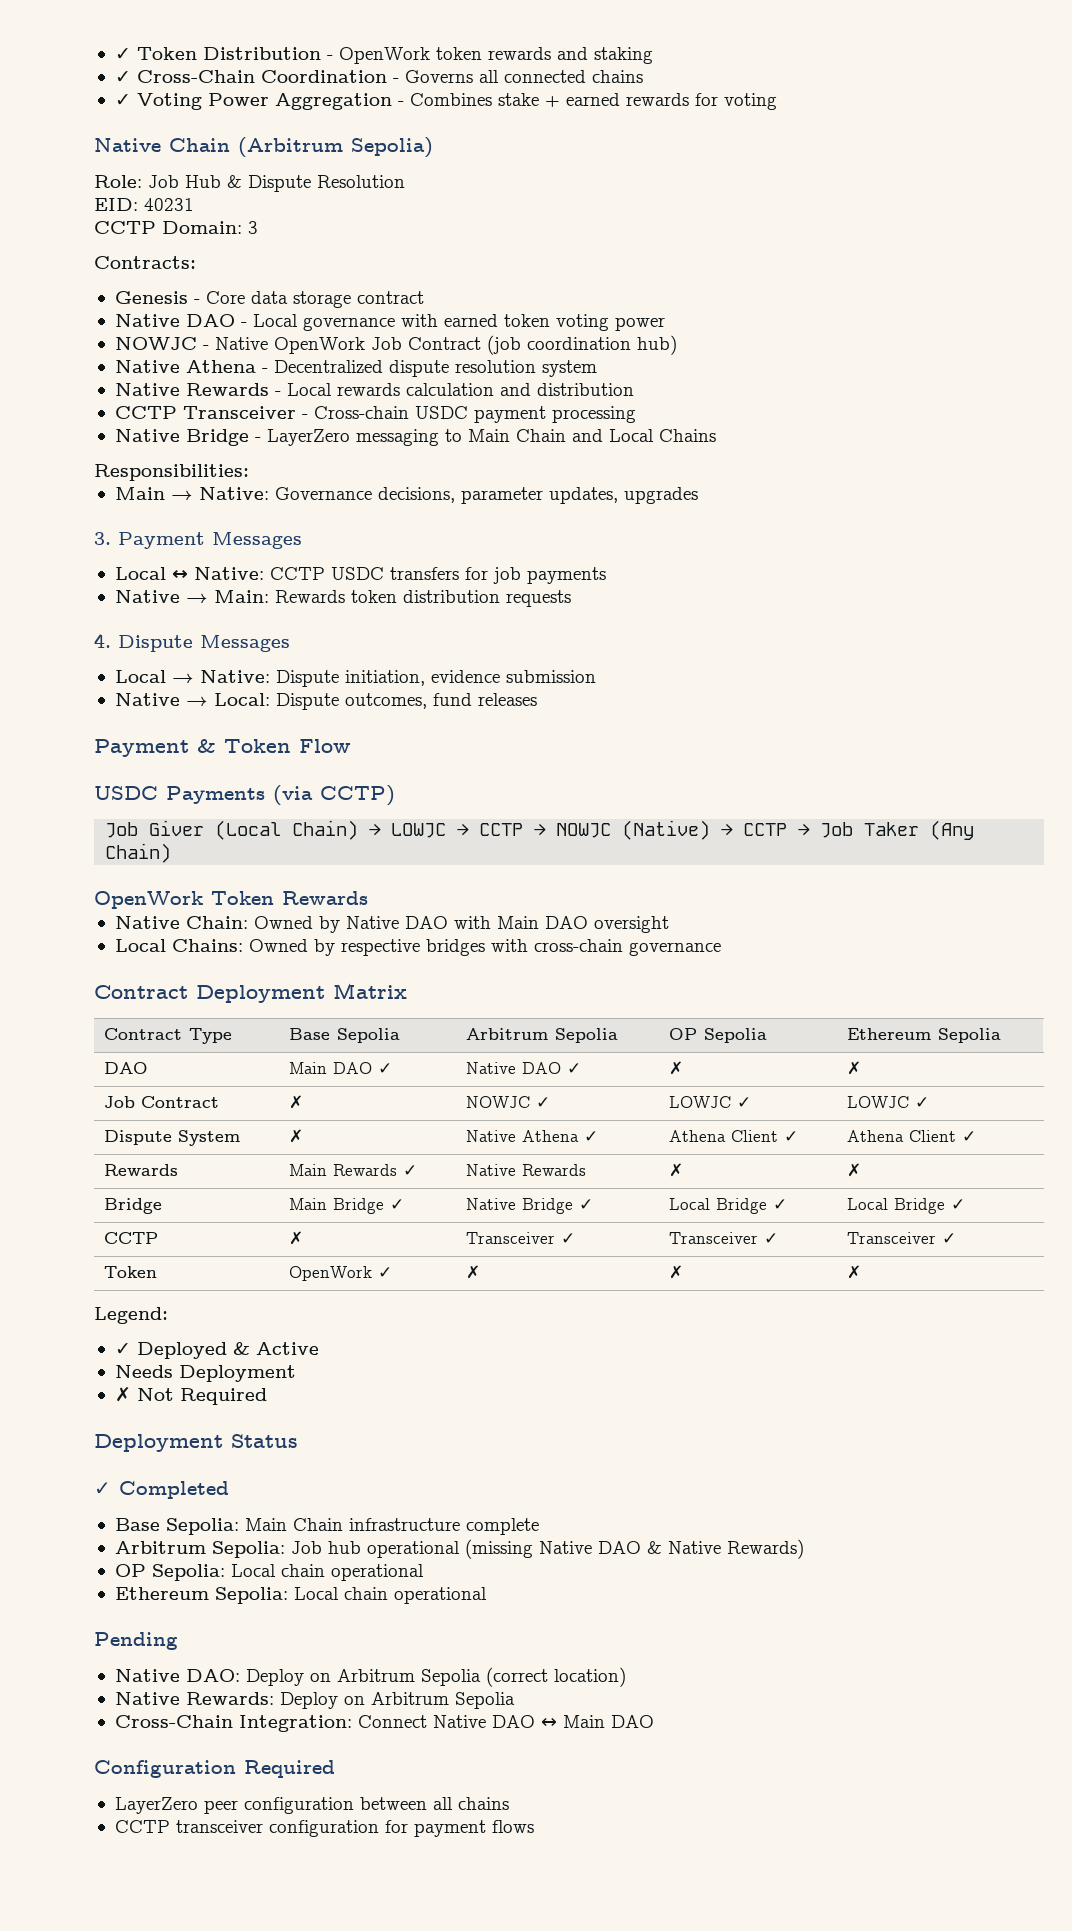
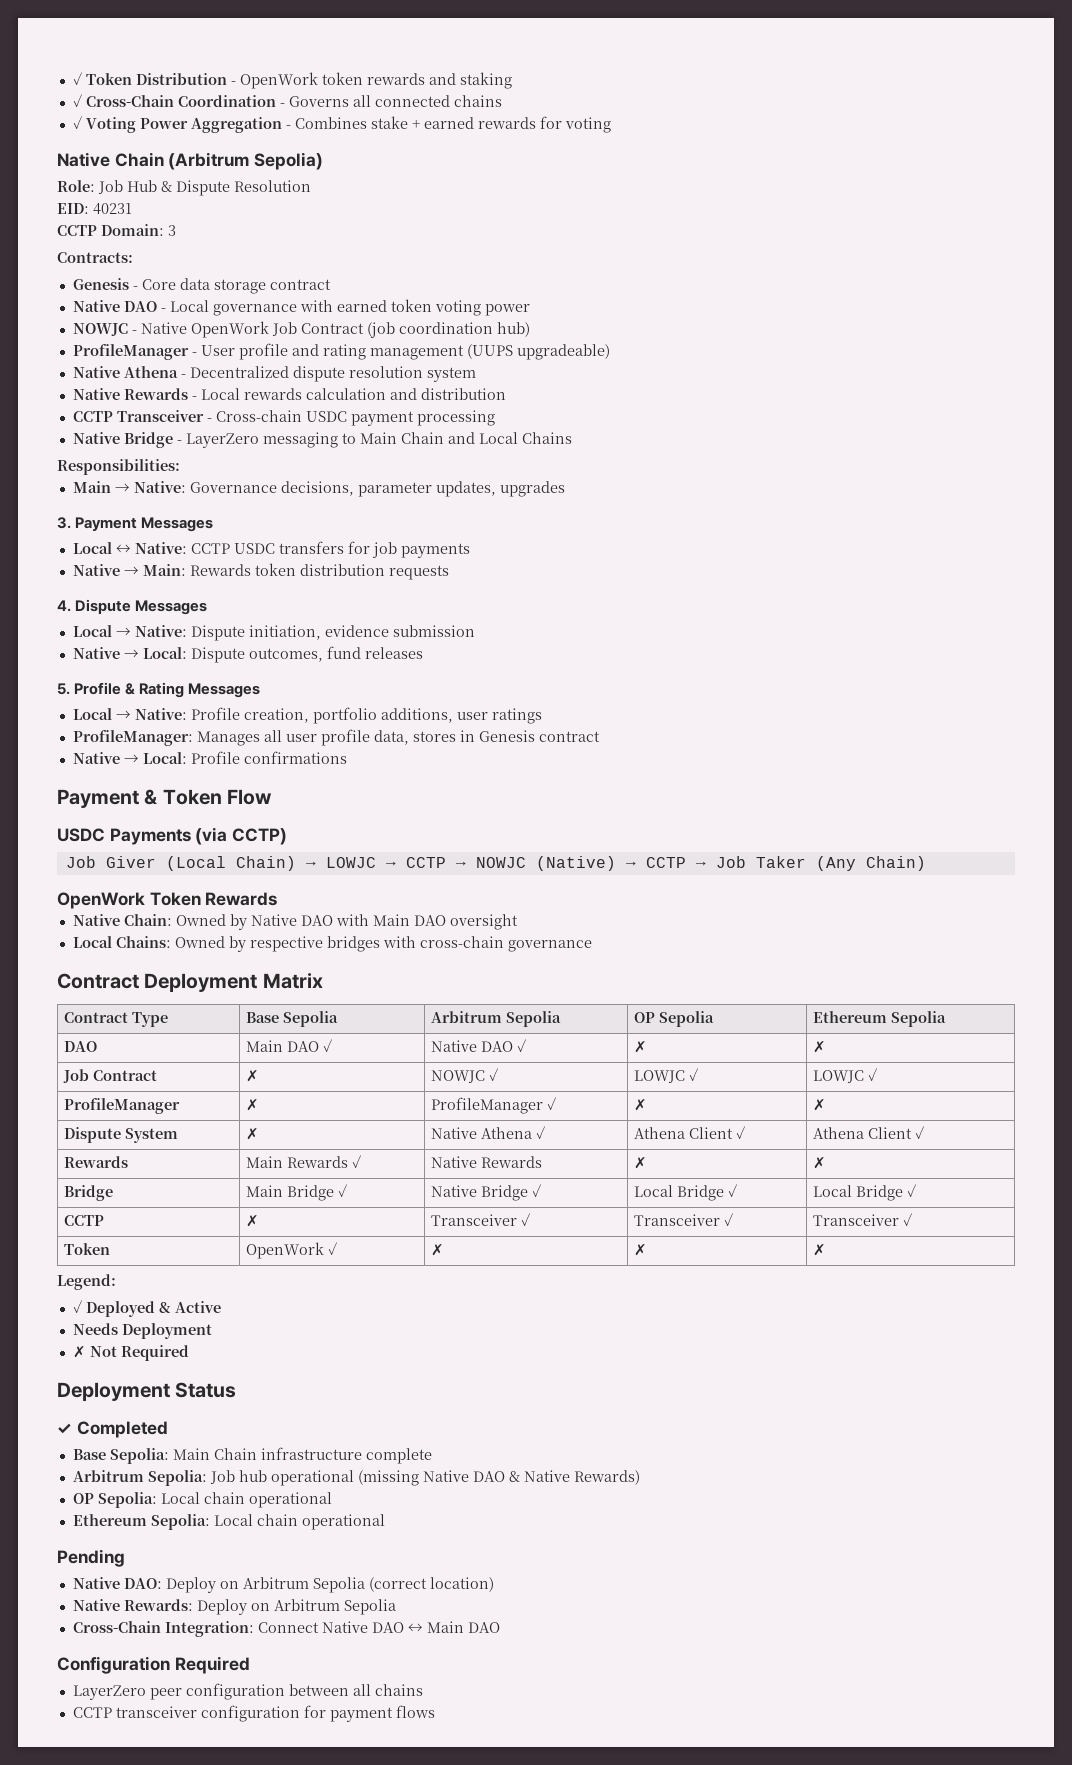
(677, 345) none -> [72,343,610,360] // ProfileManager - User profile and rating management (UUPS upgradeable)
(537, 699) none -> [57,682,261,698] [72,707,542,724] [72,729,600,746] [72,751,347,764] // 5. Profile & Rating Messages // Local → Native: Profile creation, portfolio additions, user ratings // ProfileManager: Manages all user profile data, stores in Genesis contract // Native → Local: Profile confirmations
(929, 1102) none -> [64,1098,181,1114] [246,1099,260,1111] [431,1097,557,1114] [634,1099,648,1111] [813,1099,827,1111] // ProfileManager | ✗ | ProfileManager ✓ | ✗ | ✗

